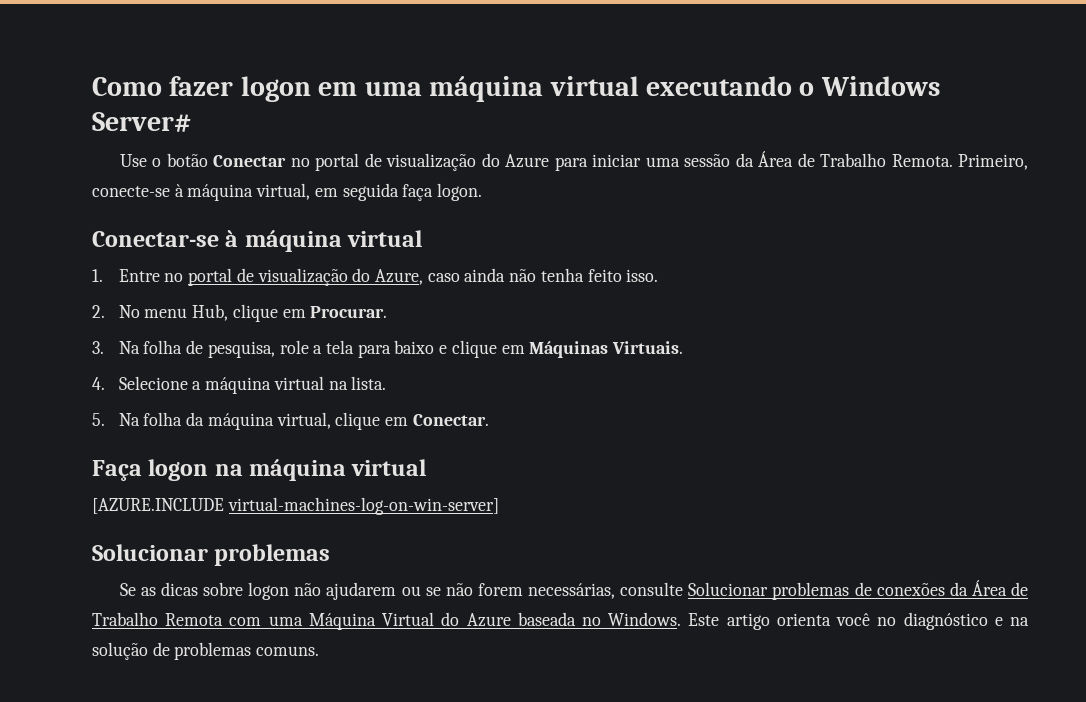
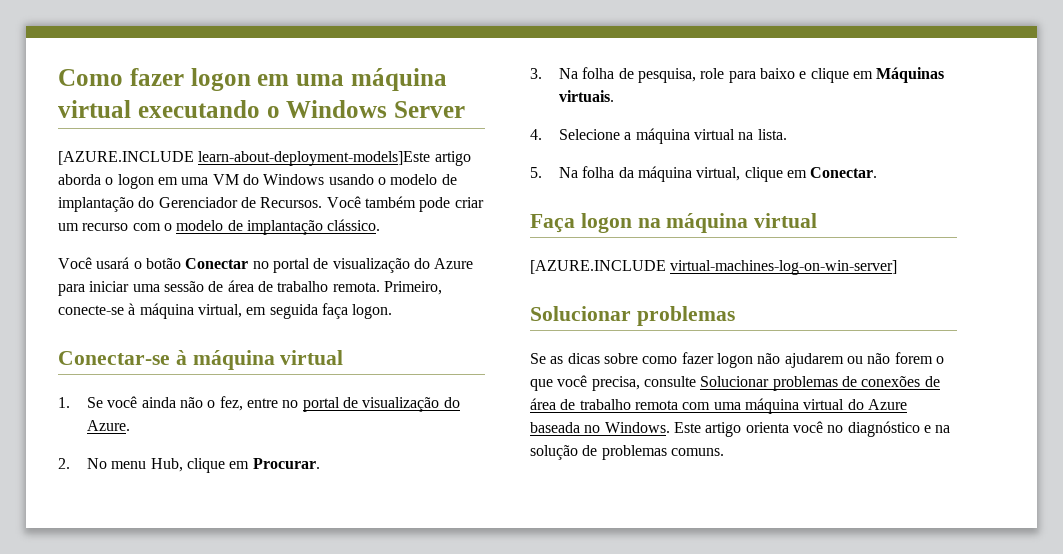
[92,112,191,132] [119,154,147,167] Server# // Use -> [394,101,465,118] [58,151,471,166] [58,174,457,189] [58,196,484,212] [58,219,381,235] [58,257,130,269] Server // [AZURE.INCLUDE learn-about-deployment-models]Este artigo aborda o logon em uma VM do Windows usando o modelo de implantação do Gerenciador de Recursos. Você também pode criar um recurso com o modelo de implantação clássico. // Você usará
[735,151,953,167] da Área de Trabalho Remota. -> [208,280,380,292] de área de trabalho remota.
[118,268,659,286] Entre no portal de visualização do Azure, caso ainda não tenha feito isso. -> [87,396,460,412] [87,420,131,431] Se você ainda não o fez, entre no portal de visualização do Azure.
[313,340,355,354] a tela -> (725, 73) none
[612,341,684,354] Virtuais. -> [559,90,615,102] virtuais.
(244, 589) none -> [642,352,714,364] como fazer
[425,587,441,596] se -> (863, 360) none
[528,583,616,599] necessárias, -> [935,356,944,364] [530,375,640,391] o que você precisa,
[949,580,1028,596] [92,612,435,630] da Área de Trabalho Remota com uma Máquina Virtual -> [924,376,940,387] [530,398,845,414] de área de trabalho remota com uma máquina virtual

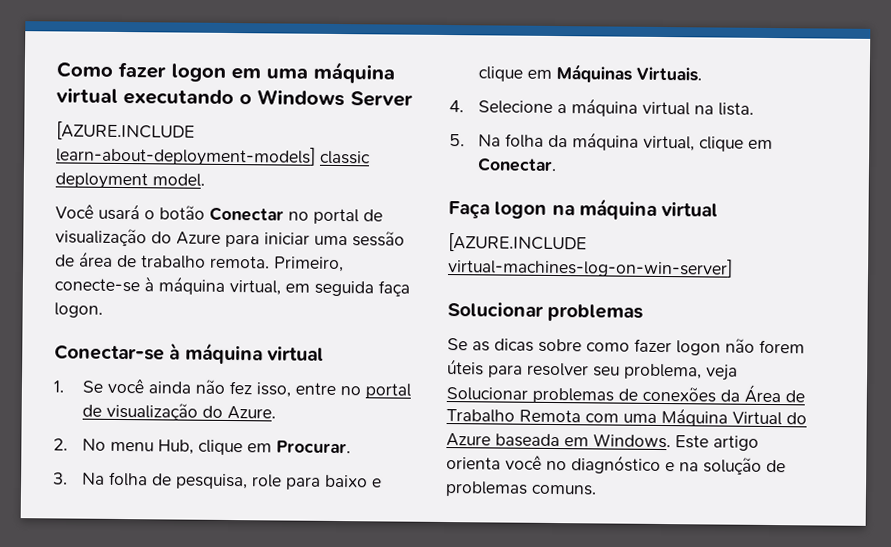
[198,151,471,166] [58,174,457,189] [58,196,484,212] [58,219,381,235] learn-about-deployment-models]Este artigo aborda o logon em uma VM do Windows usando o modelo de implantação do Gerenciador de Recursos. Você também pode criar um recurso com o modelo de implantação clássico. -> [55,145,371,167] [55,172,205,190] learn-about-deployment-models] classic deployment model.
[207,396,243,411] o fez, -> [228,381,291,398] fez isso,
[559,90,615,102] virtuais. -> [635,66,702,82] Virtuais.
[784,352,944,368] [530,375,940,391] [530,398,845,414] ajudarem ou não forem o que você precisa, consulte Solucionar problemas de conexões de área de trabalho remota com uma máquina virtual -> [759,339,805,354] [447,359,738,381] [446,384,805,404] [446,408,782,427] forem úteis para resolver seu problema, veja Solucionar problemas de conexões da Área de Trabalho Remota com uma Máquina Virtual
[584,425,601,433] no -> [564,437,589,447] em

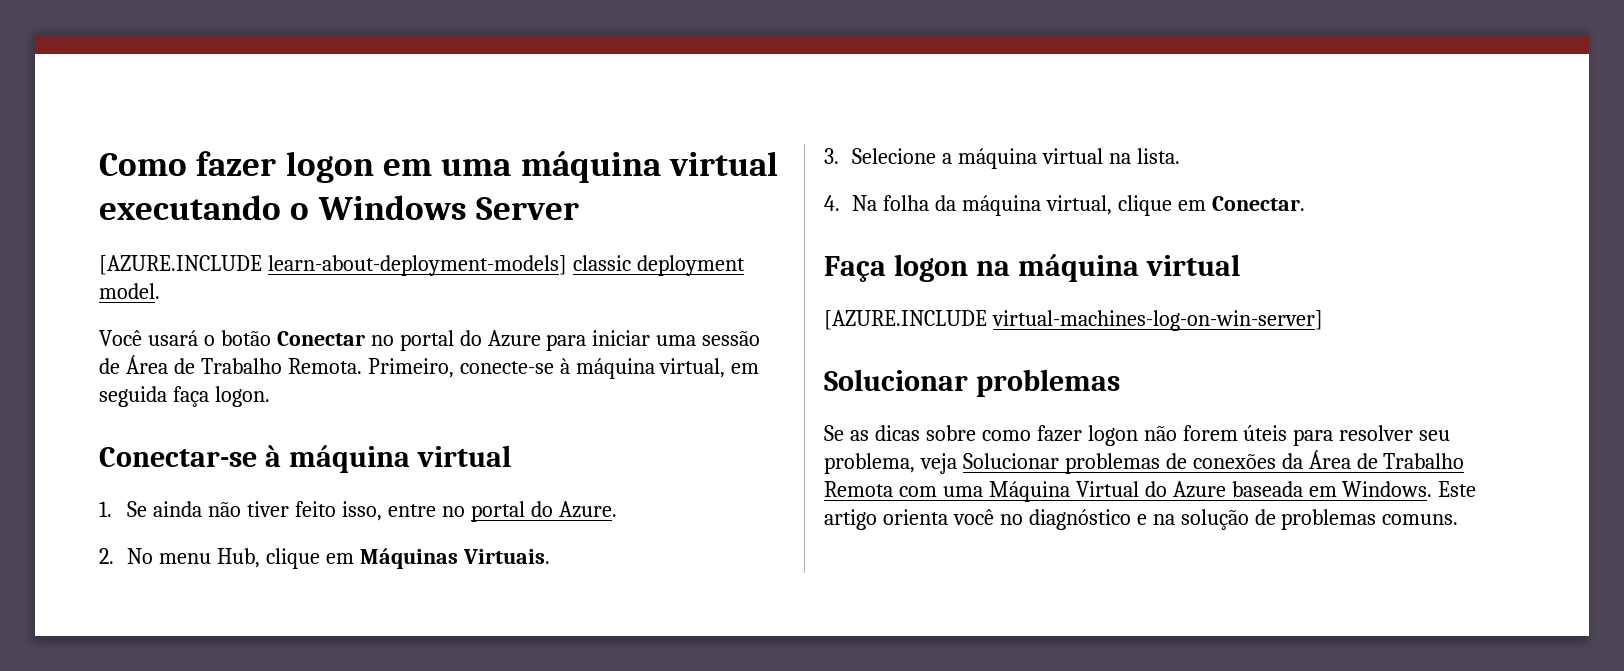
[363,209,383,222] [55,228,147,247] de visualização -> (454, 340) none
[79,251,270,269] área de trabalho remota. -> [125,355,362,374] Área de Trabalho Remota.
[106,378,145,394] você -> (148, 509) none
[228,381,252,395] fez -> [247,501,337,517] tiver feito
[81,402,198,421] de visualização -> (525, 511) none
[275,440,351,454] [53,471,382,490] [477,66,552,82] Procurar. // 3. Na folha de pesquisa, role para baixo e clique em -> (355, 558) none
[449,100,464,113] 4. -> [824,148,839,164] 3.
[449,134,465,147] 5. -> [824,195,840,211] 4.

